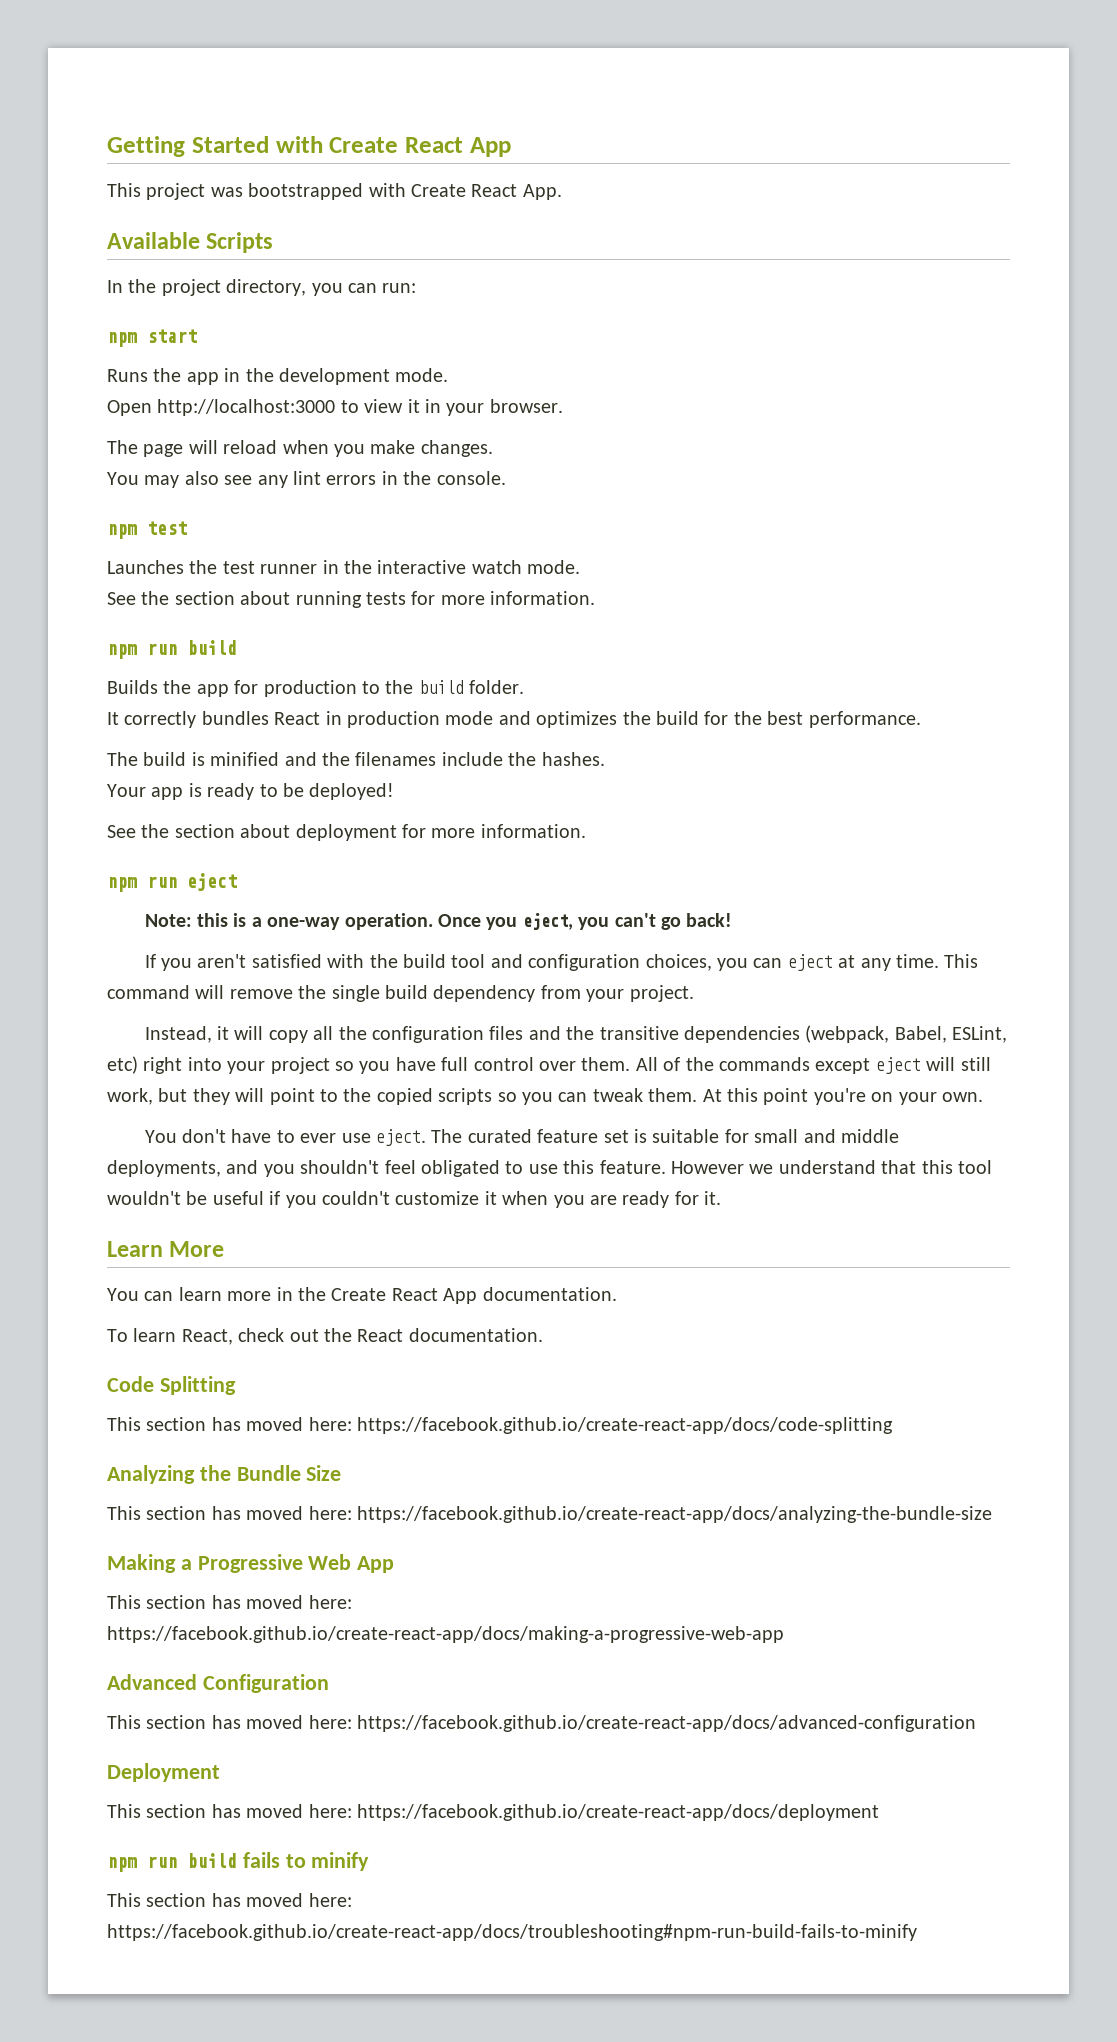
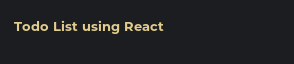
[107,136,511,157] [107,183,562,200] [107,232,274,253] [107,279,417,296] [107,329,197,347] [107,368,449,385] [107,399,563,416] [107,440,493,457] [107,471,506,488] [107,521,187,539] [107,560,581,574] [107,591,596,608] [107,640,237,659] [107,680,525,697] [107,711,921,728] [107,752,605,766] [107,783,395,800] [107,824,586,841] [107,873,237,892] [144,913,733,930] [144,954,979,971] [107,985,694,1002] [144,1025,1008,1043] [107,1056,991,1074] [107,1088,983,1105] [144,1129,900,1146] [107,1160,992,1177] [107,1191,722,1208] [107,1241,225,1257] [107,1287,617,1304] [107,1328,543,1345] [107,1376,236,1395] [107,1417,893,1434] [107,1465,342,1484] [107,1506,992,1523] [107,1554,395,1573] [107,1595,352,1609] [107,1626,784,1643] [107,1674,329,1693] [107,1715,976,1732] [107,1763,220,1782] [107,1804,879,1821] [107,1852,370,1872] [107,1893,352,1907] [107,1924,917,1941] Getting Started with Create React App // This project was bootstrapped with Create React App. // Available Scripts // In the project directory, you can run: // npm start // Runs the app in the development mode. // Open http://localhost:3000 to view it in your browser. // The page will reload when you make changes. // You may also see any lint errors in the console. // npm test // Launches the test runner in the interactive watch mode. // See the section about running tests for more information. // npm run build // Builds the app for production to the build folder. // It correctly bundles React in production mode and optimizes the build for the best performance. // The build is minified and the filenames include the hashes. // Your app is ready to be deployed! // See the section about deployment for more information. // npm run eject // Note: this is a one-way operation. Once you eject, you can't go back! // If you aren't satisfied with the build tool and configuration choices, you can eject at any time. This command will remove the single build dependency from your project. // Instead, it will copy all the configuration files and the transitive dependencies (webpack, Babel, ESLint, etc) right into your project so you have full control over them. All of the commands except eject will still work, but they will point to the copied scripts so you can tweak them. At this point you're on your own. // You don't have to ever use eject. The curated feature set is suitable for small and middle deployments, and you shouldn't feel obligated to use this feature. However we understand that this tool wouldn't be useful if you couldn't customize it when you are ready for it. // Learn More // You can learn more in the Create React App documentation. // To learn React, check out the React documentation. // Code Splitting // This section has moved here: https://facebook.github.io/create-react-app/docs/code-splitting // Analyzing the Bundle Size // This section has moved here: https://facebook.github.io/create-react-app/docs/analyzing-the-bundle-size // Making a Progressive Web App // This section has moved here: https://facebook.github.io/create-react-app/docs/making-a-progressive-web-app // Advanced Configuration // This section has moved here: https://facebook.github.io/create-react-app/docs/advanced-configuration // Deployment // This section has moved here: https://facebook.github.io/create-react-app/docs/deployment // npm run build fails to minify // This section has moved here: https://facebook.github.io/create-react-app/docs/troubleshooting#npm-run-build-fails-to-minify -> [14,20,164,34] Todo List using React

